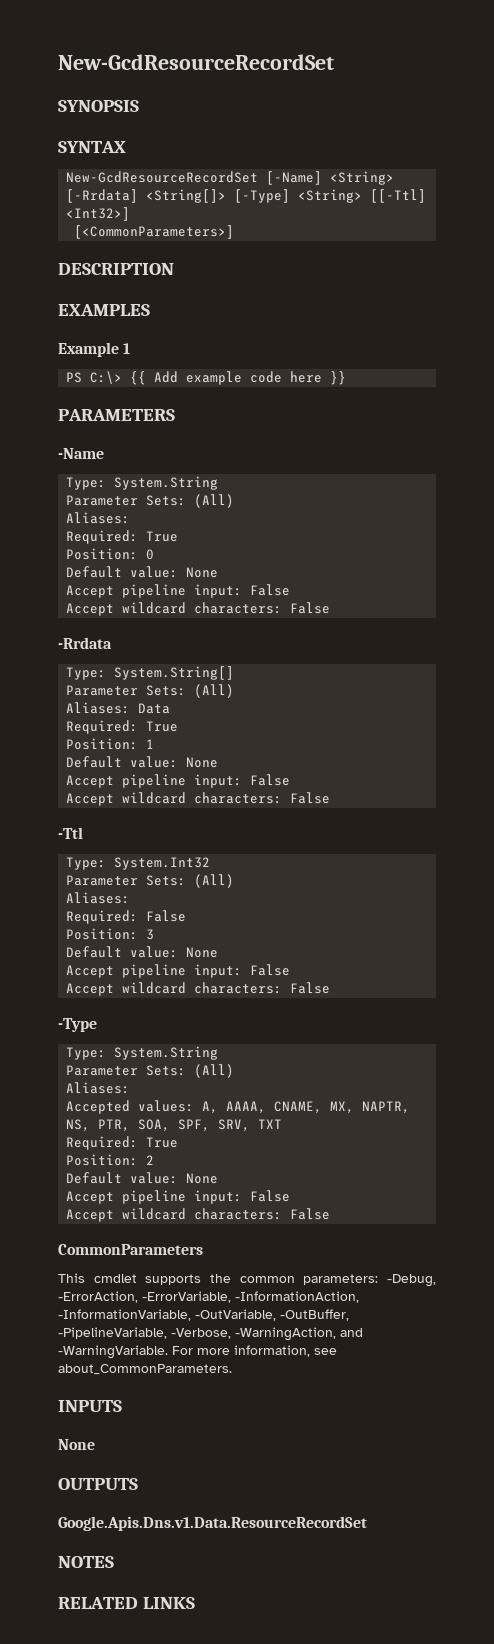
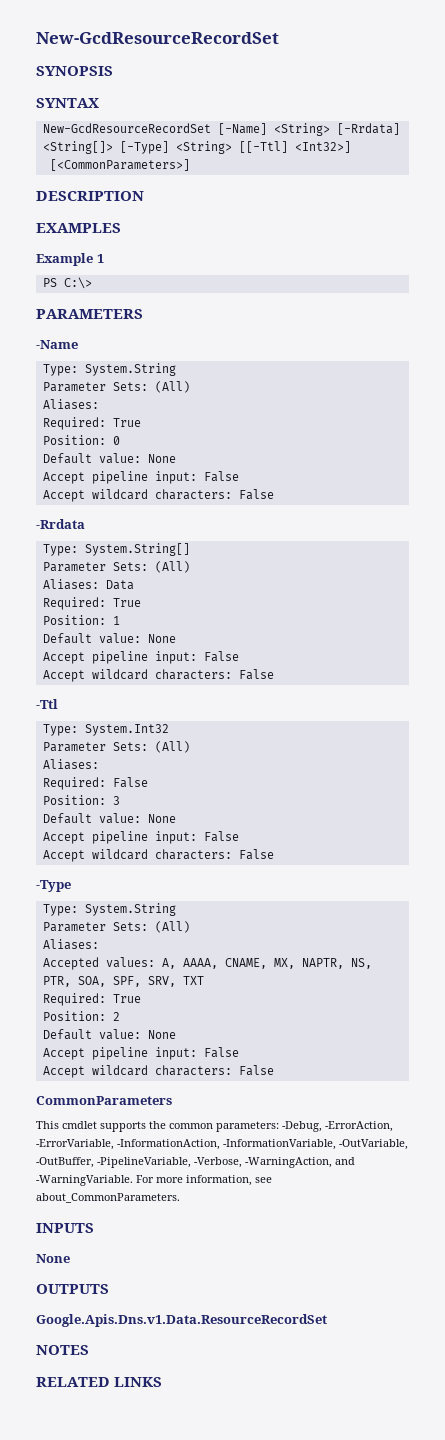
[130,371,347,385] {{ Add example code here }} -> (92, 283) none

